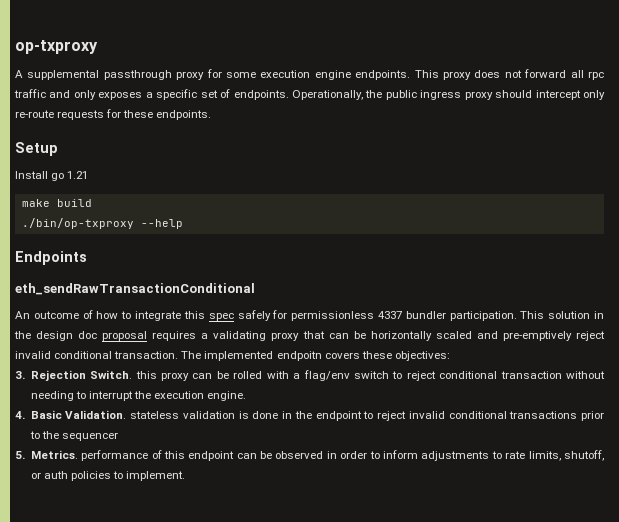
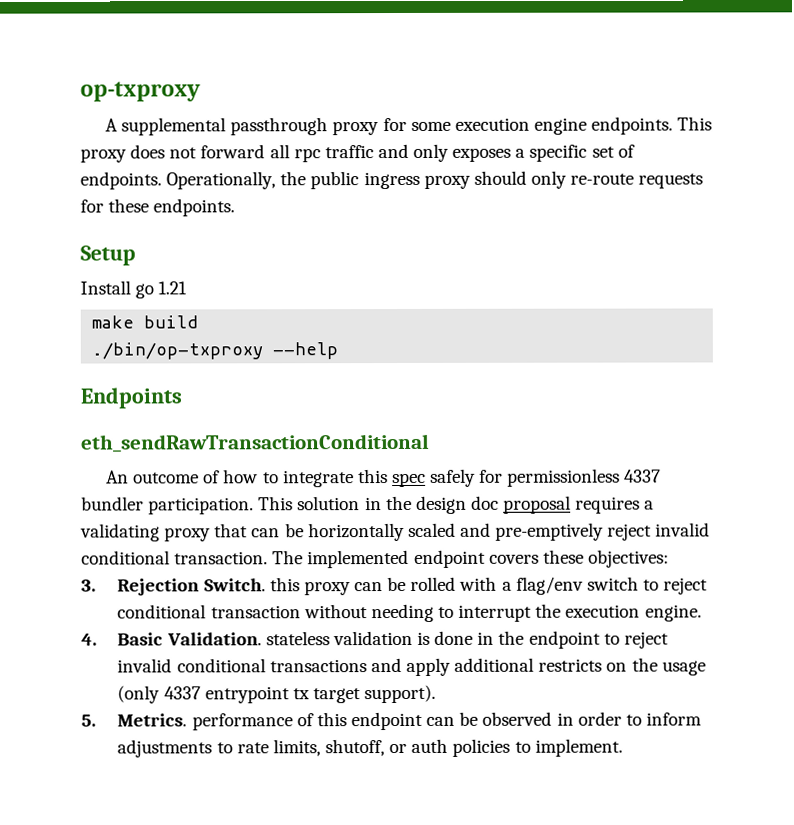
[535,90,581,100] intercept -> (527, 177) none
[276,351,322,361] endpoitn -> [413,549,486,568] endpoint
[580,411,604,421] [29,431,118,441] prior to the sequencer -> [370,657,706,676] [117,684,437,704] and apply additional restricts on the usage (only 4337 entrypoint tx target support).

